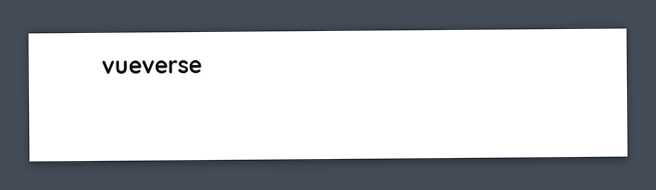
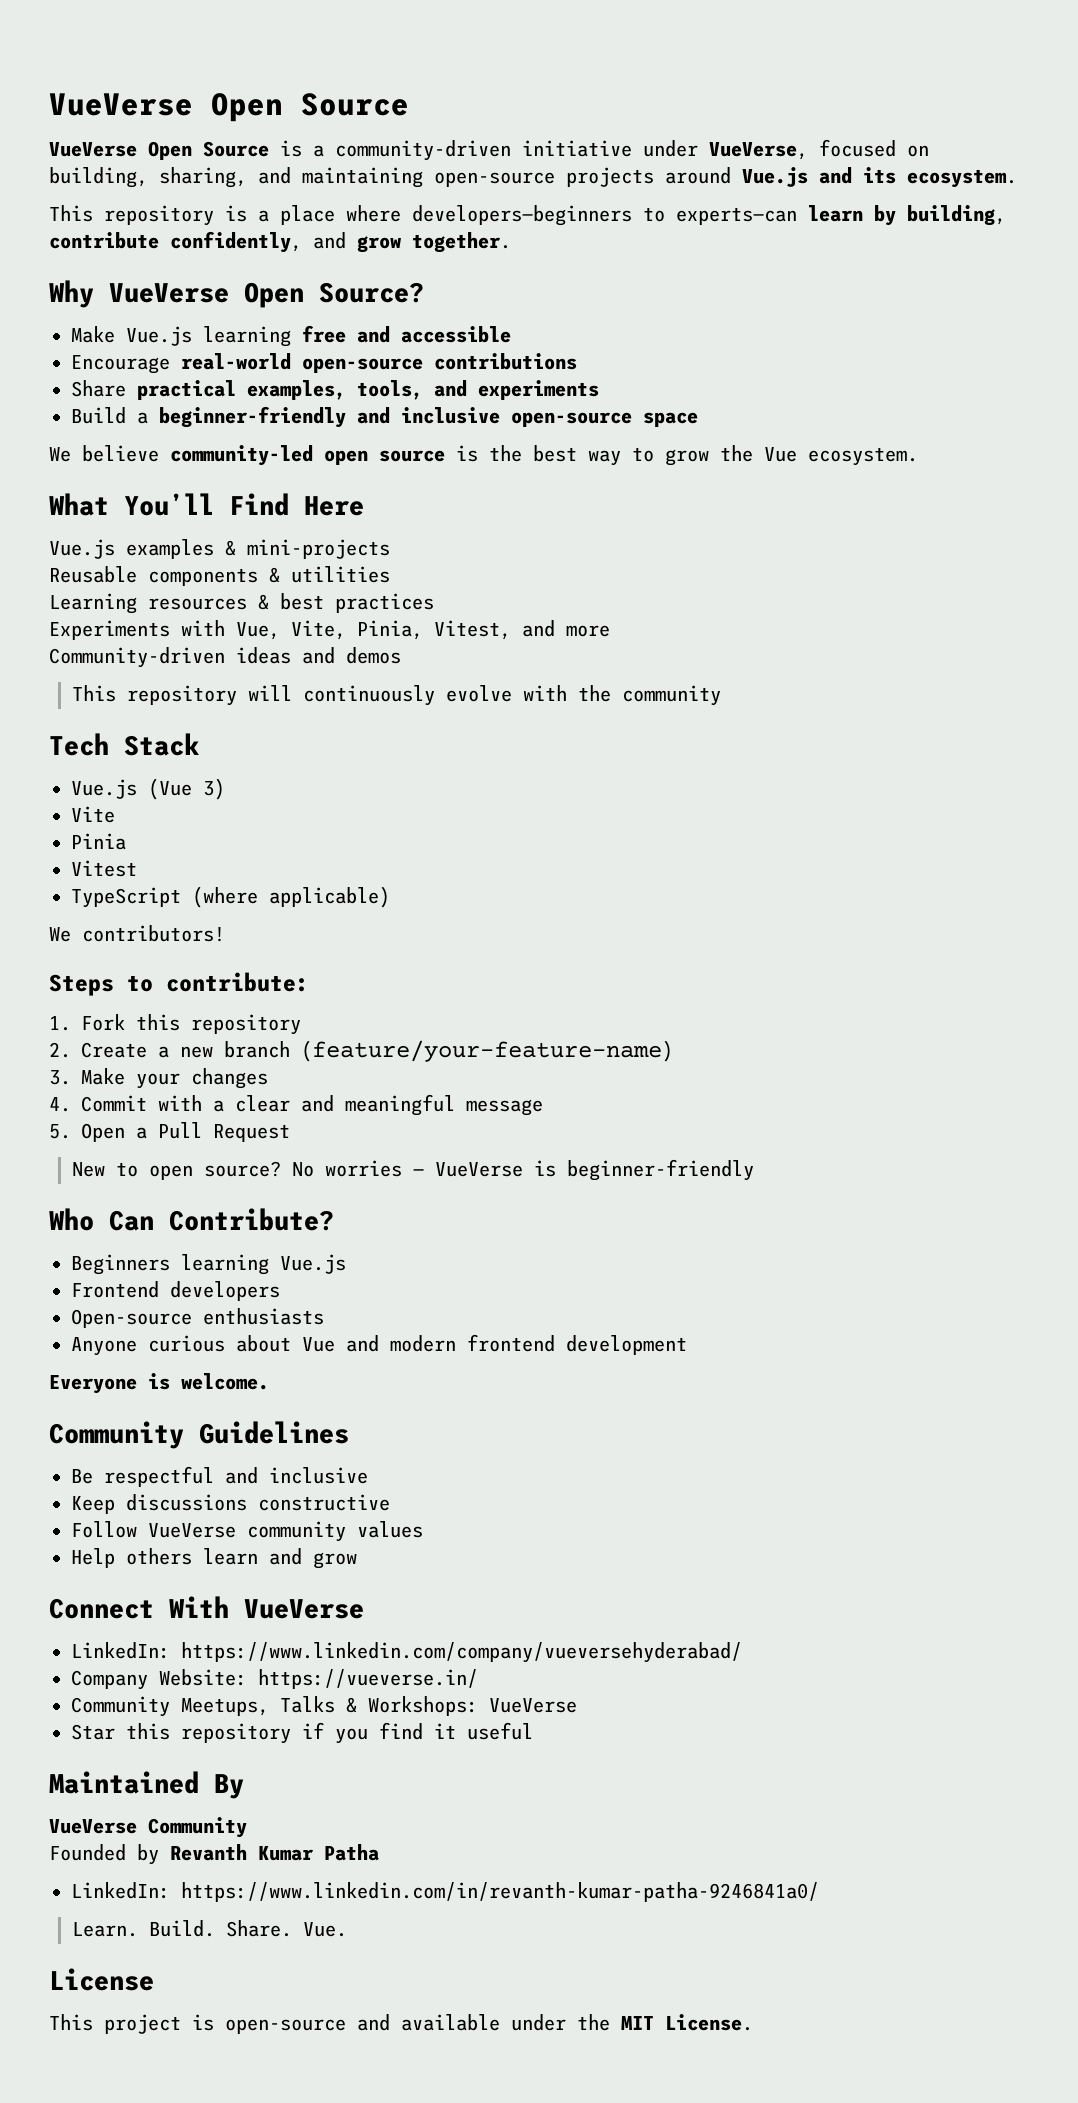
[101,60,202,74] vueverse -> [49,93,409,122] [49,139,929,161] [49,167,1017,188] [49,205,1006,226] [49,231,511,253] [49,280,424,308] [71,325,511,347] [71,353,577,374] [71,380,599,400] [71,406,698,428] [49,445,918,466] [49,493,364,516] [49,539,390,559] [49,566,390,586] [49,593,434,614] [49,620,610,640] [49,647,401,668] [72,685,722,706] [49,733,199,756] [71,778,225,800] [71,806,115,823] [71,833,126,850] [71,860,137,877] [71,886,390,908] [49,925,225,942] [49,972,309,996] [49,1014,301,1035] [49,1040,673,1062] [49,1068,268,1089] [49,1094,543,1116] [49,1122,290,1142] [72,1159,755,1181] [49,1208,334,1231] [71,1254,346,1275] [71,1281,280,1301] [71,1308,324,1328] [71,1334,687,1356] [49,1373,269,1394] [49,1421,349,1449] [71,1466,368,1487] [71,1494,390,1514] [71,1521,423,1542] [71,1548,357,1569] [49,1596,364,1619] [71,1642,742,1663] [71,1669,478,1690] [71,1696,577,1717] [71,1722,533,1744] [49,1771,244,1799] [49,1817,247,1838] [49,1844,379,1865] [71,1882,819,1902] [72,1920,348,1937] [49,1968,154,1991] [49,2014,753,2034] VueVerse Open Source // VueVerse Open Source is a community-driven initiative under VueVerse, focused on building, sharing, and maintaining open-source projects around Vue.js and its ecosystem. // This repository is a place where developers—beginners to experts—can learn by building, contribute confidently, and grow together. // Why VueVerse Open Source? // Make Vue.js learning free and accessible // Encourage real-world open-source contributions // Share practical examples, tools, and experiments // Build a beginner-friendly and inclusive open-source space // We believe community-led open source is the best way to grow the Vue ecosystem. // What You’ll Find Here // Vue.js examples & mini-projects // Reusable components & utilities // Learning resources & best practices // Experiments with Vue, Vite, Pinia, Vitest, and more // Community-driven ideas and demos // This repository will continuously evolve with the community // Tech Stack // Vue.js (Vue 3) // Vite // Pinia // Vitest // TypeScript (where applicable) // We contributors! // Steps to contribute: // 1. Fork this repository // 2. Create a new branch (feature/your-feature-name) // 3. Make your changes // 4. Commit with a clear and meaningful message // 5. Open a Pull Request // New to open source? No worries — VueVerse is beginner-friendly // Who Can Contribute? // Beginners learning Vue.js // Frontend developers // Open-source enthusiasts // Anyone curious about Vue and modern frontend development // Everyone is welcome. // Community Guidelines // Be respectful and inclusive // Keep discussions constructive // Follow VueVerse community values // Help others learn and grow // Connect With VueVerse // LinkedIn: https://www.linkedin.com/company/vueversehyderabad/ // Company Website: https://vueverse.in/ // Community Meetups, Talks & Workshops: VueVerse // Star this repository if you find it useful // Maintained By // VueVerse Community // Founded by Revanth Kumar Patha // LinkedIn: https://www.linkedin.com/in/revanth-kumar-patha-9246841a0/ // Learn. Build. Share. Vue. // License // This project is open-source and available under the MIT License.

